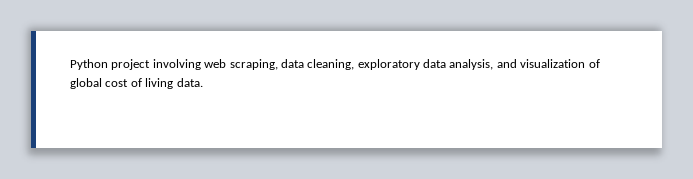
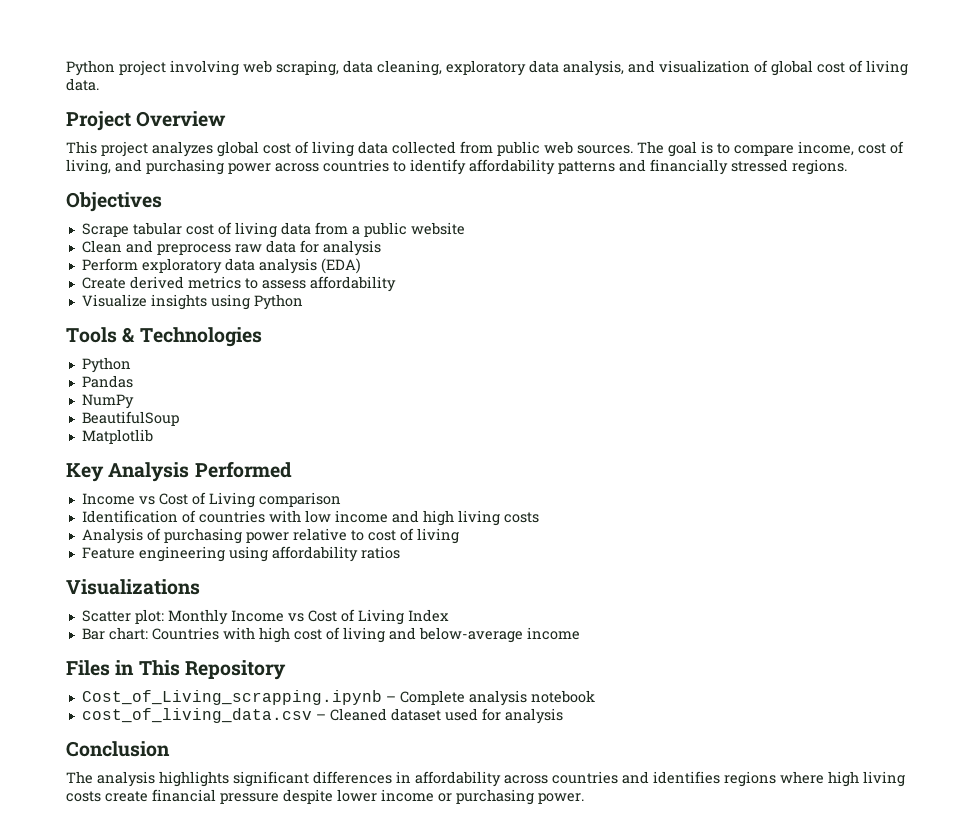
(203, 82) none -> [66,111,227,131] [66,141,904,157] [66,159,847,175] [66,192,162,212] [81,222,465,238] [81,240,381,256] [81,258,361,274] [81,276,396,292] [81,294,303,310] [66,327,262,347] [81,357,131,373] [81,375,133,388] [81,394,134,409] [81,411,179,426] [81,429,153,444] [66,461,292,482] [81,492,341,508] [81,510,539,526] [81,528,459,544] [81,546,400,562] [66,579,200,595] [81,609,449,625] [81,627,580,643] [66,660,286,680] [81,690,595,706] [81,708,563,724] [66,741,170,757] [66,771,905,787] [66,789,584,805] // Project Overview // This project analyzes global cost of living data collected from public web sources. The goal is to compare income, cost of living, and purchasing power across countries to identify affordability patterns and financially stressed regions. // Objectives // Scrape tabular cost of living data from a public website // Clean and preprocess raw data for analysis // Perform exploratory data analysis (EDA) // Create derived metrics to assess affordability // Visualize insights using Python // Tools & Technologies // Python // Pandas // NumPy // BeautifulSoup // Matplotlib // Key Analysis Performed // Income vs Cost of Living comparison // Identification of countries with low income and high living costs // Analysis of purchasing power relative to cost of living // Feature engineering using affordability ratios // Visualizations // Scatter plot: Monthly Income vs Cost of Living Index // Bar chart: Countries with high cost of living and below-average income // Files in This Repository // Cost_of_Living_scrapping.ipynb – Complete analysis notebook // cost_of_living_data.csv – Cleaned dataset used for analysis // Conclusion // The analysis highlights significant differences in affordability across countries and identifies regions where high living costs create financial pressure despite lower income or purchasing power.

